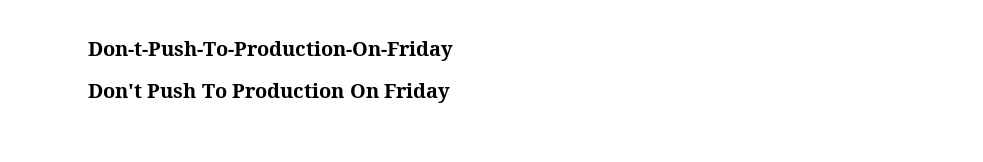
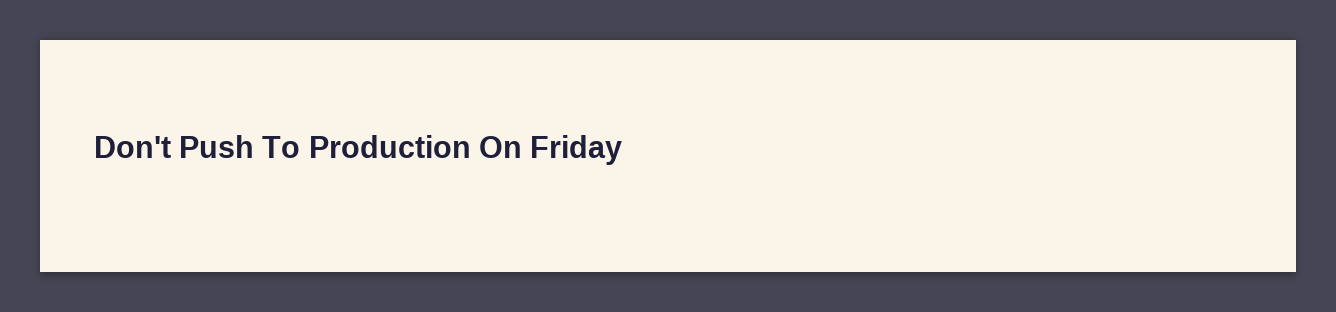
[88,41,453,61] Don-t-Push-To-Production-On-Friday // -> (94, 147) none

